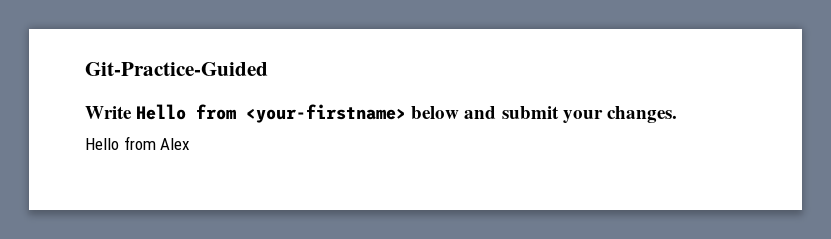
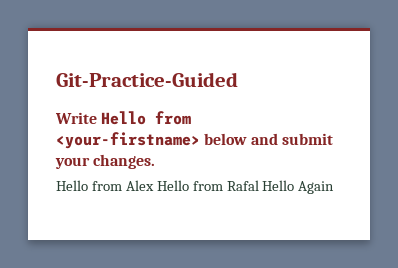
(190, 144) none -> [156,180,335,194] Hello from Rafal Hello Again

